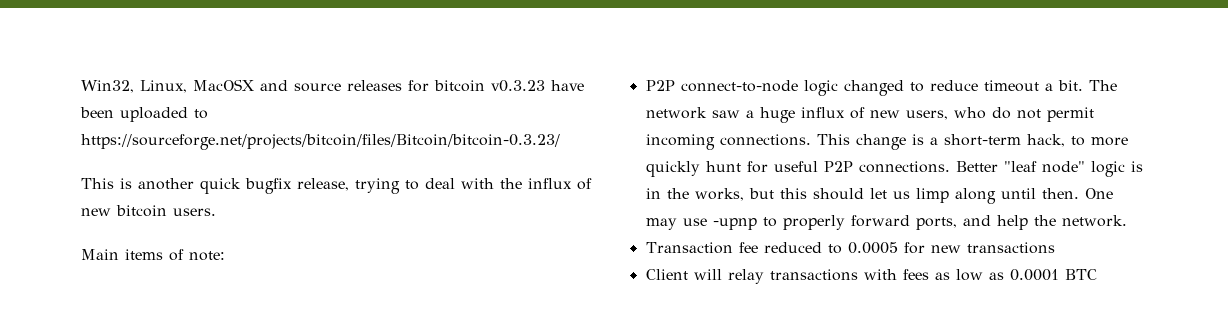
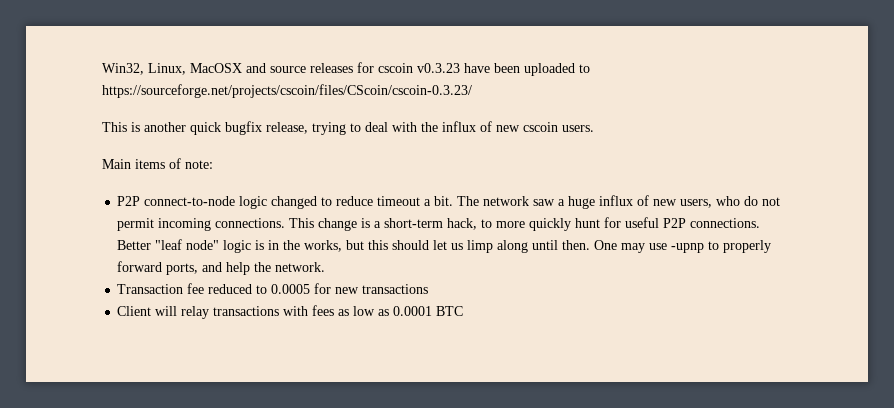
[434,80,485,92] bitcoin -> [378,63,413,73] cscoin
[81,134,560,150] https://sourceforge.net/projects/bitcoin/files/Bitcoin/bitcoin-0.3.23/ -> [102,84,472,98] https://sourceforge.net/projects/cscoin/files/CScoin/cscoin-0.3.23/
[116,205,167,217] bitcoin -> [523,122,558,132] cscoin

